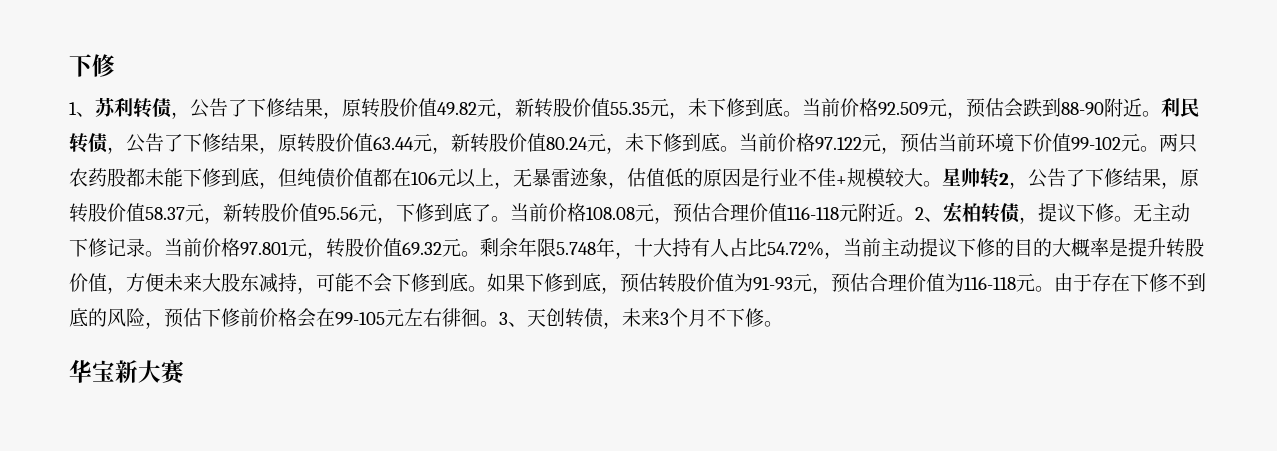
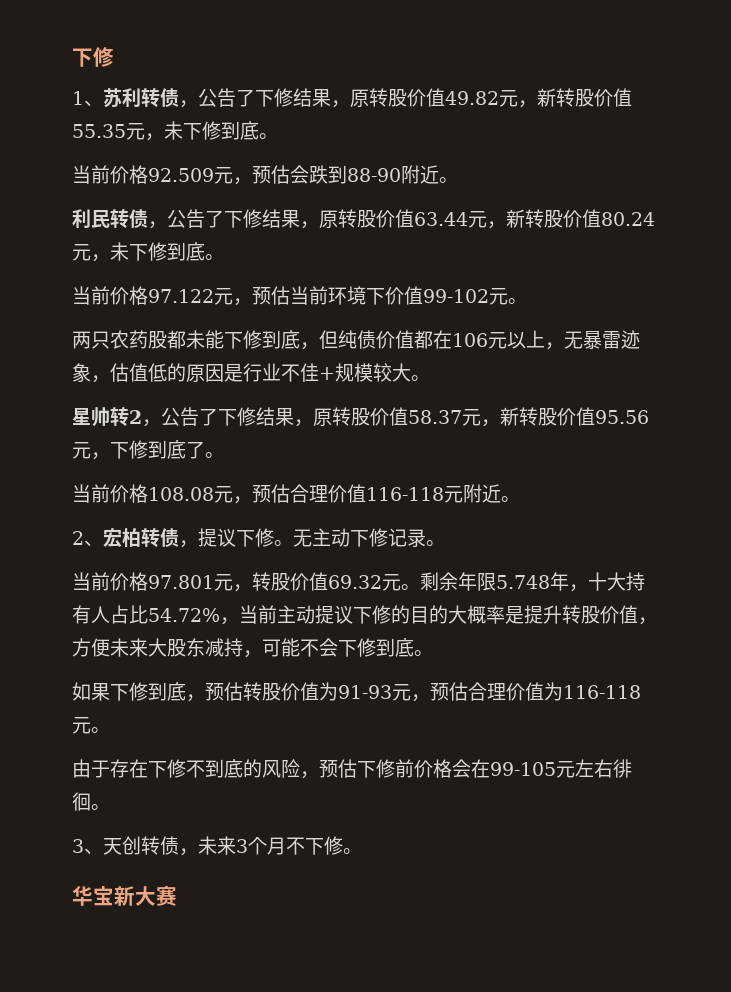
(802, 114) none -> (278, 136) //
(1161, 114) none -> (458, 180) //
(739, 149) none -> (224, 257) //
(1159, 149) none -> (527, 301) //
(942, 184) none -> (430, 378) //
(510, 219) none -> (224, 455) //
(915, 219) none -> (520, 499) //
(164, 254) none -> (445, 543) //
(487, 289) none -> (433, 653) //
(1054, 289) none -> (110, 730) //
(499, 324) none -> (110, 807) //

